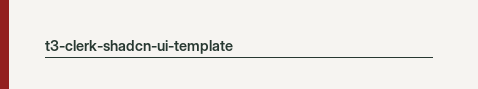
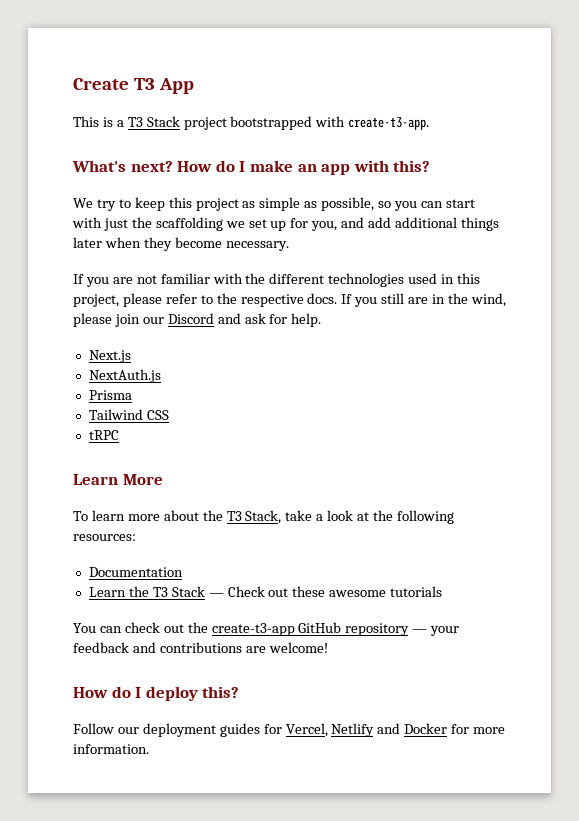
[45,40,233,54] t3-clerk-shadcn-ui-template -> [73,78,194,94] [73,116,430,130] [72,160,431,175] [73,197,475,211] [72,217,499,231] [73,237,289,251] [73,273,481,287] [73,293,506,307] [73,313,322,327] [88,350,131,363] [88,369,161,383] [88,390,132,400] [88,409,169,420] [88,430,119,440] [73,474,163,485] [73,510,454,524] [73,534,136,541] [88,567,183,577] [88,586,443,597] [73,622,460,636] [73,642,328,653] [73,686,240,701] [73,723,506,737] [73,744,149,754] Create T3 App // This is a T3 Stack project bootstrapped with create-t3-app. // What's next? How do I make an app with this? // We try to keep this project as simple as possible, so you can start with just the scaffolding we set up for you, and add additional things later when they become necessary. // If you are not familiar with the different technologies used in this project, please refer to the respective docs. If you still are in the wind, please join our Discord and ask for help. // Next.js // NextAuth.js // Prisma // Tailwind CSS // tRPC // Learn More // To learn more about the T3 Stack, take a look at the following resources: // Documentation // Learn the T3 Stack — Check out these awesome tutorials // You can check out the create-t3-app GitHub repository — your feedback and contributions are welcome! // How do I deploy this? // Follow our deployment guides for Vercel, Netlify and Docker for more information.

